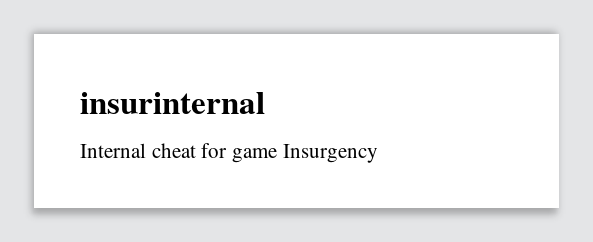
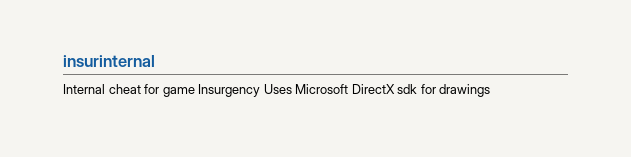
(378, 153) none -> [263,84,491,97] Uses Microsoft DirectX sdk for drawings

